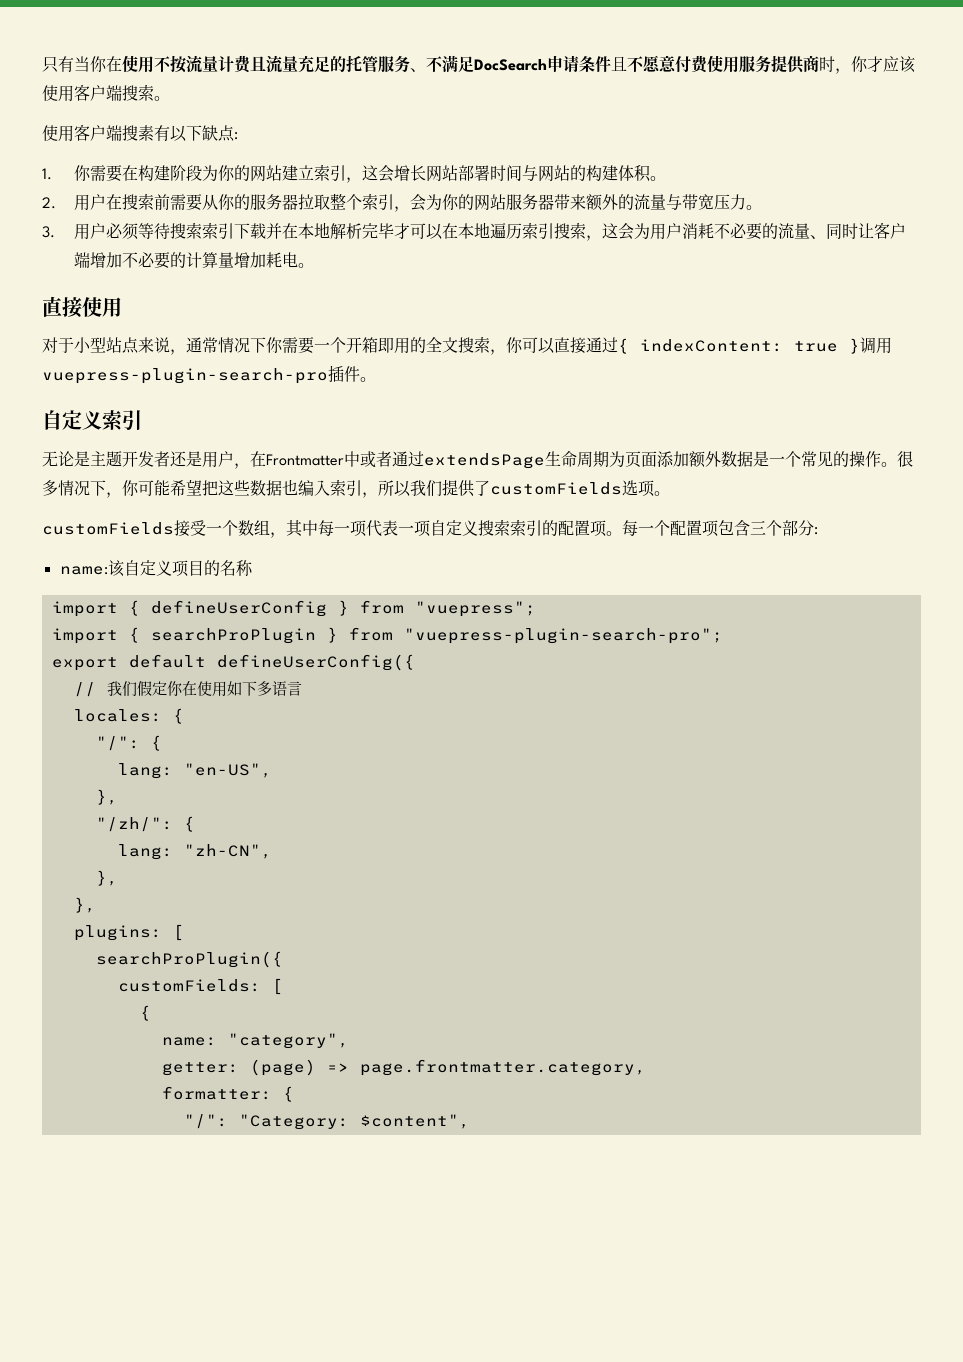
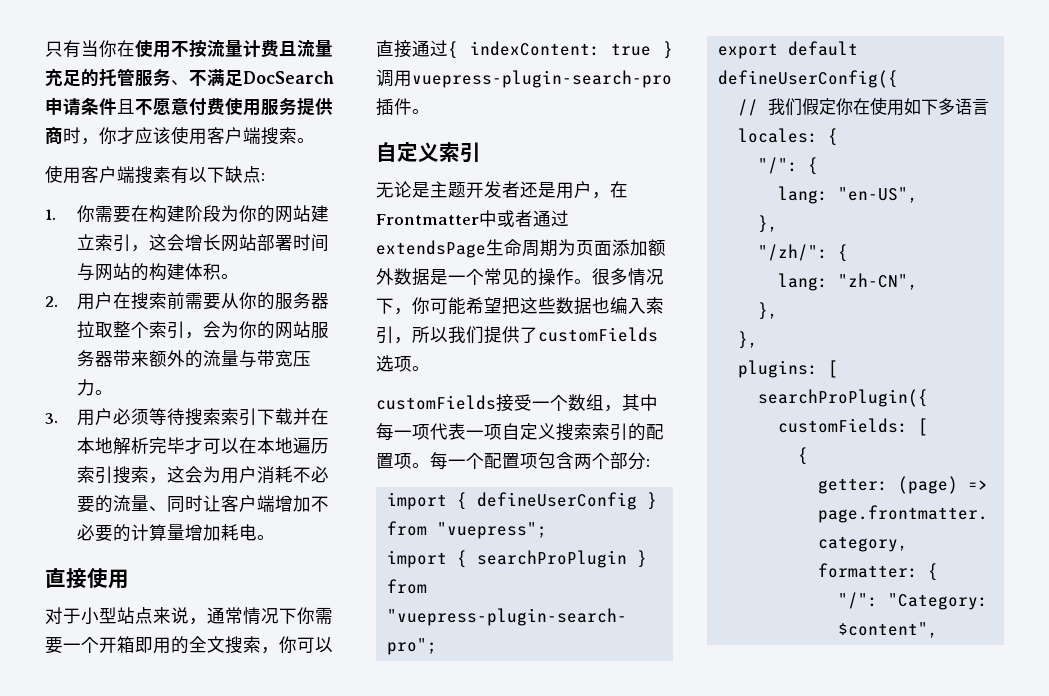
[750,520,766,535] 三 -> [574,453,592,469] 两
[59,560,253,577] // name:该自定义项目的名称 -> (650, 463) none
[161,1033,349,1049] // name: "category", -> (808, 456) none

